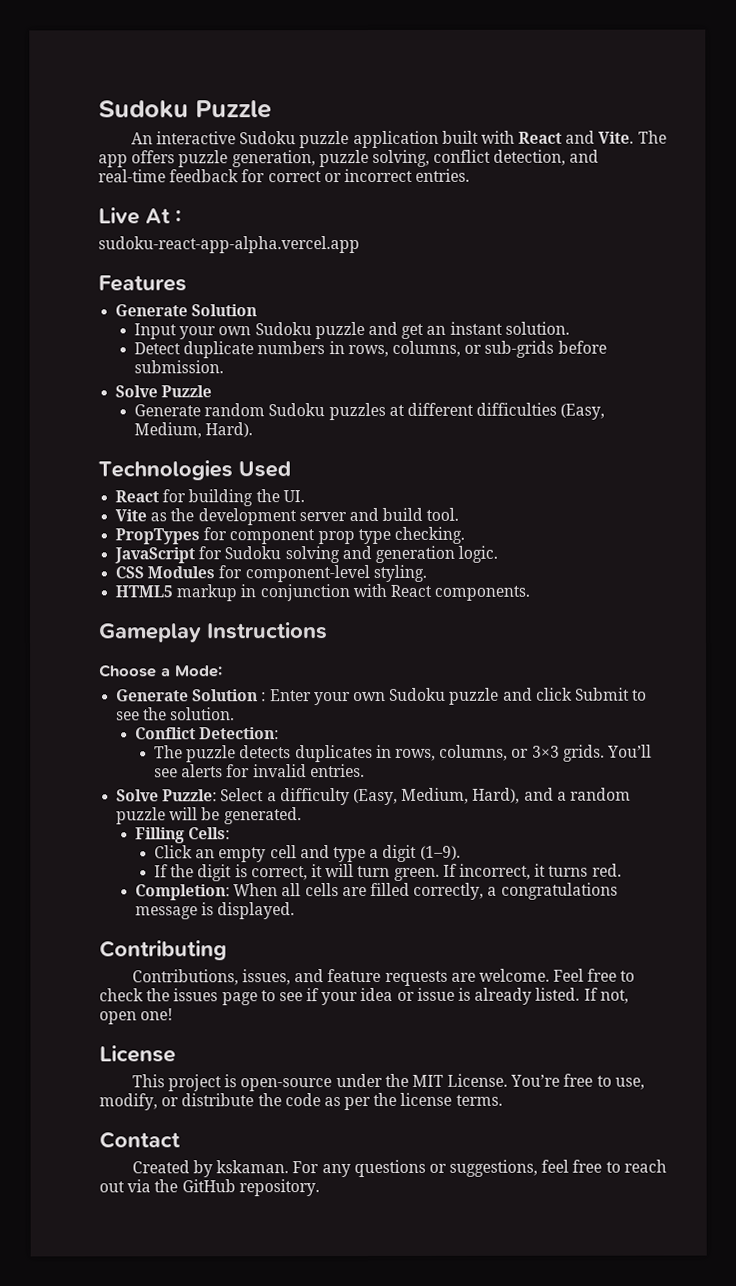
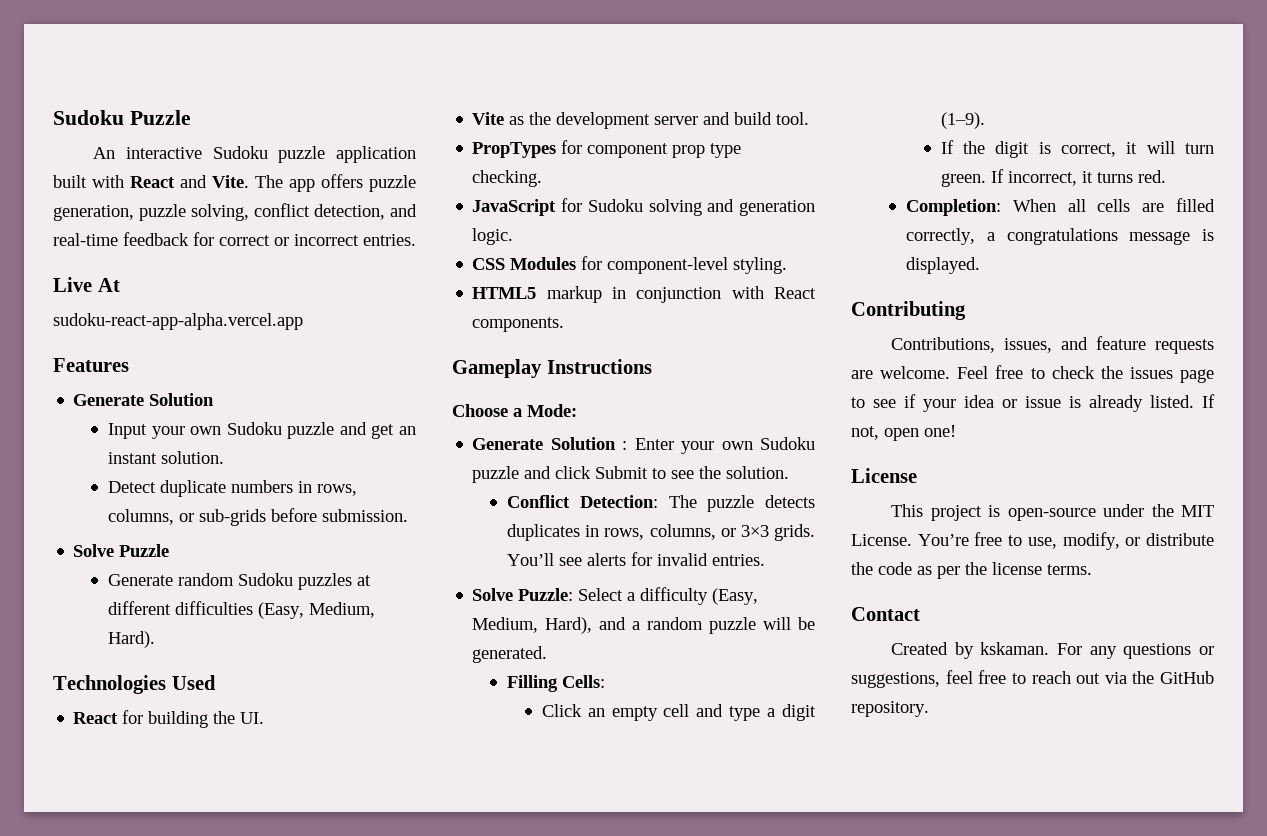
[175,210,182,224] : -> (120, 285) none
(280, 733) // -> (658, 501) none

